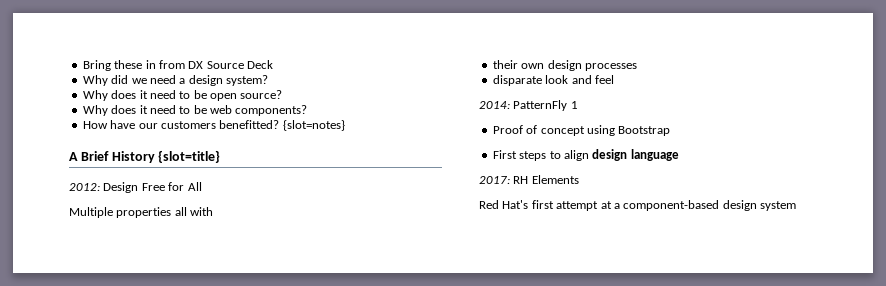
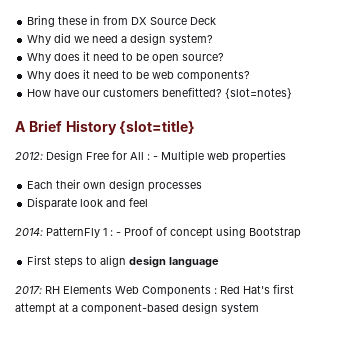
[69,207,214,218] // Multiple properties all with // -> [147,150,286,163] [27,181,54,189] : - Multiple web properties // Each
[492,75,542,86] disparate -> [27,197,78,210] Disparate
(578, 105) // -> [110,230,121,236] : -
(579, 179) // -> [115,285,217,297] Web Components :

